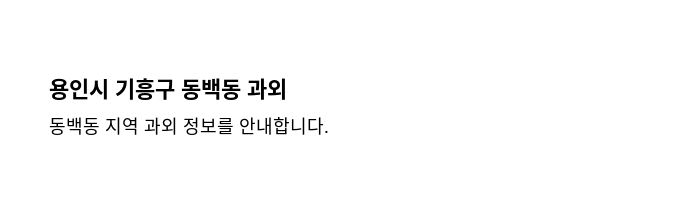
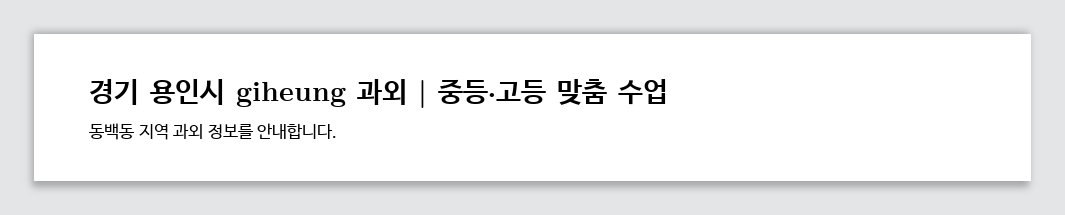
[49,78,287,100] 용인시 기흥구 동백동 과외 -> [89,79,668,108] 경기 용인시 giheung 과외 | 중등·고등 맞춤 수업

